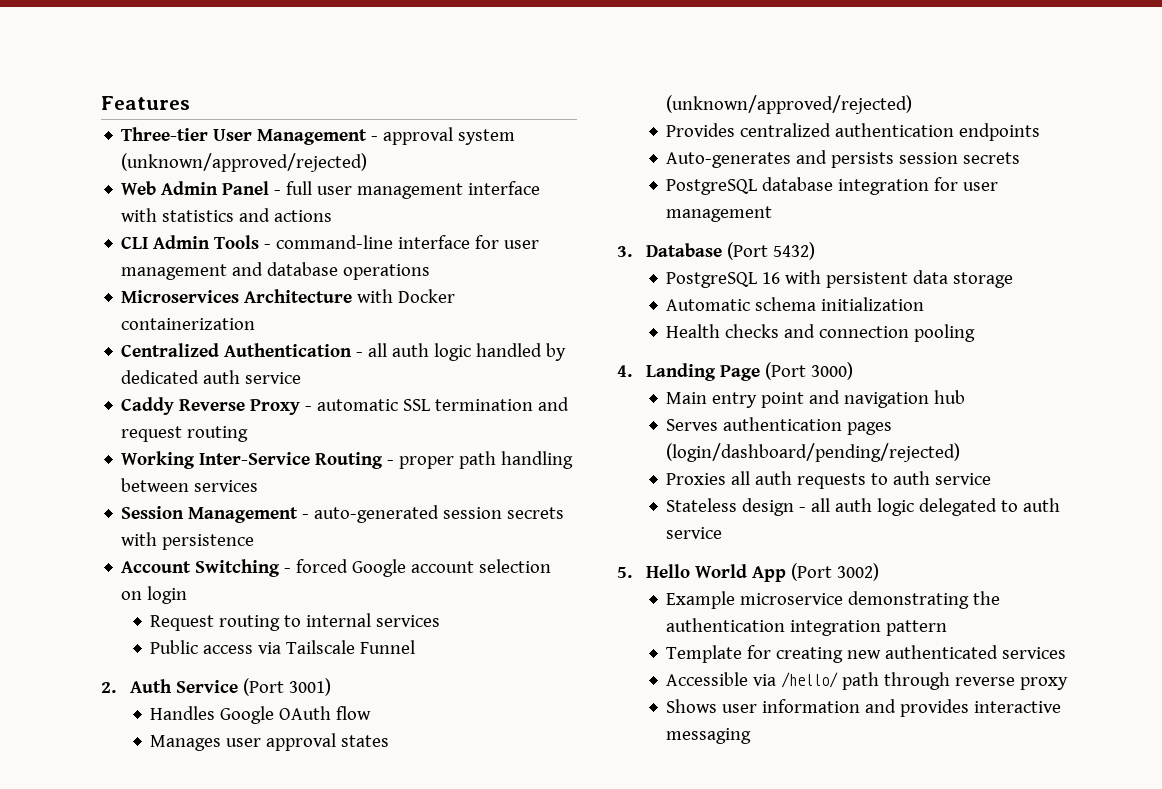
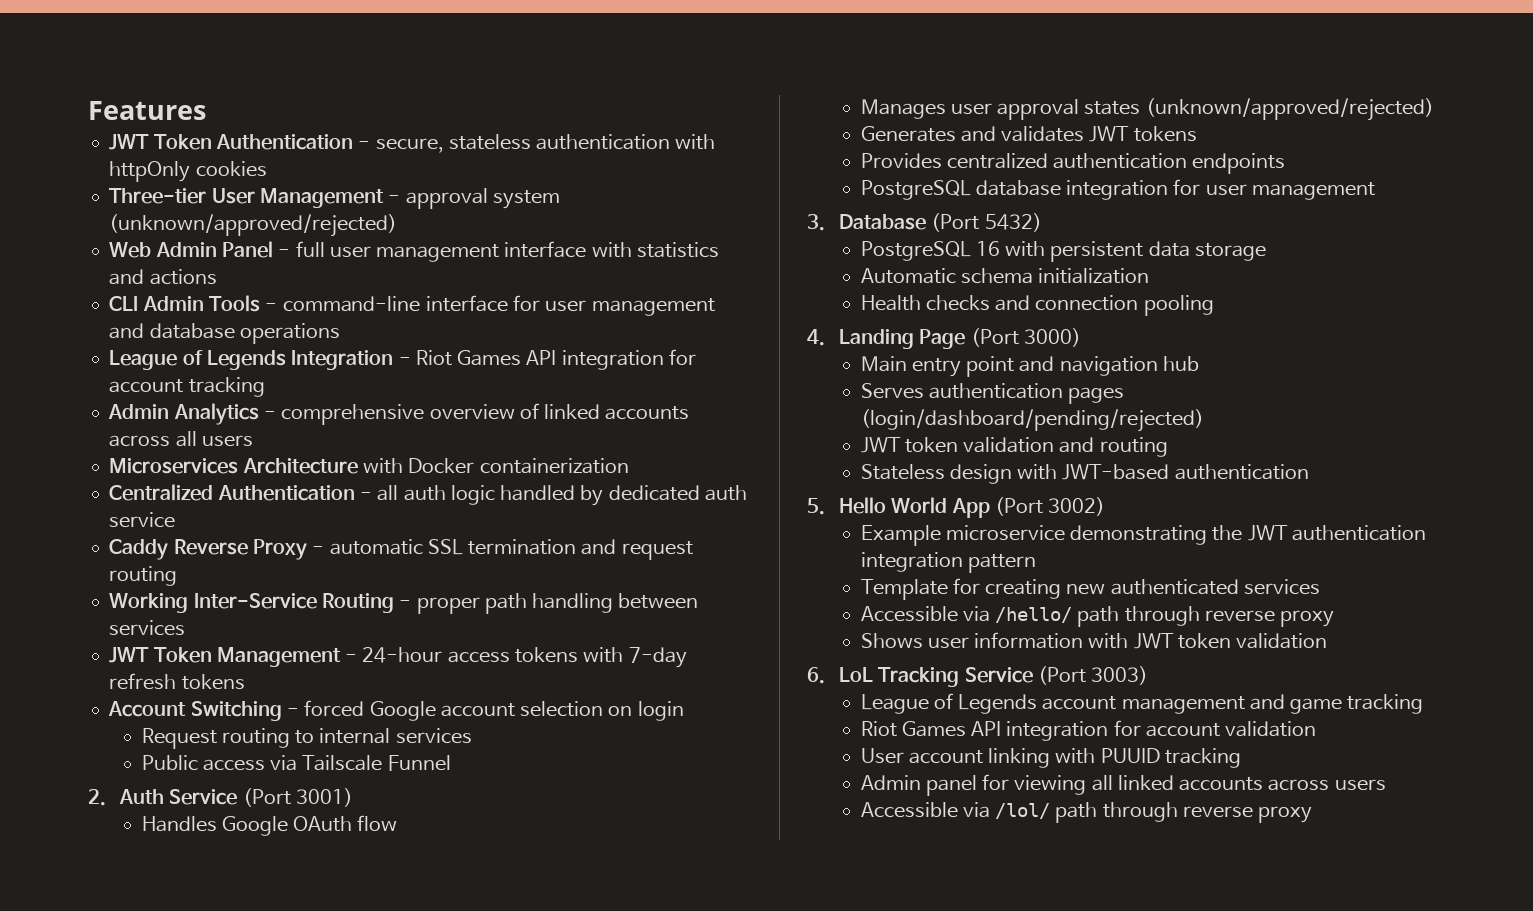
(190, 103) none -> [109,134,716,153] [109,161,267,182] // JWT Token Authentication - secure, stateless authentication with httpOnly cookies
(431, 272) none -> [109,349,696,370] [109,377,265,397] [108,403,690,425] [109,431,253,447] // League of Legends Integration - Riot Games API integration for account tracking // Admin Analytics - comprehensive overview of linked accounts across all users
[121,505,565,523] [121,532,255,550] Session Management - auto-generated session secrets with persistence -> [109,647,687,668] [109,673,245,690] JWT Token Management - 24-hour access tokens with 7-day refresh tokens
(913, 104) none -> [860,126,1197,142] // Generates and validates JWT tokens
[666,150,1021,168] // Auto-generates and persists session secrets -> (1286, 163) none
[666,471,992,489] [666,498,1061,516] [666,527,723,539] Proxies all auth requests to auth service // Stateless design - all auth logic delegated to auth service -> [860,437,1168,457] [860,464,1309,484] JWT token validation and routing // Stateless design with JWT-based authentication
(1001, 598) none -> [1247,525,1288,541] JWT
[865,699,1062,717] [666,728,752,744] and provides interactive messaging -> [1088,633,1328,649] [807,666,1149,687] [860,693,1424,714] [860,720,1317,741] [860,748,1241,768] [860,774,1386,796] [860,802,1313,823] with JWT token validation // 6. LoL Tracking Service (Port 3003) // League of Legends account management and game tracking // Riot Games API integration for account validation // User account linking with PUUID tracking // Admin panel for viewing all linked accounts across users // Accessible via /lol/ path through reverse proxy

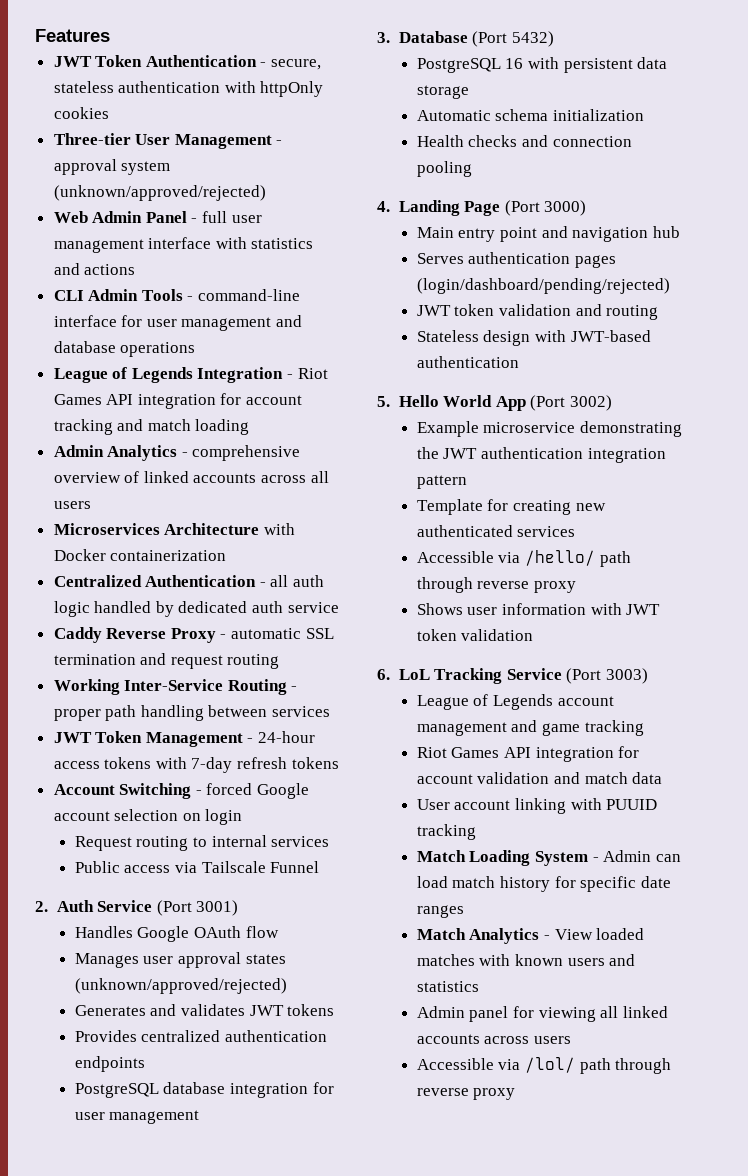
(265, 387) none -> [117,419,250,435] and match loading
(1317, 729) none -> [554,772,663,784] and match data
(1241, 758) none -> [416,850,681,866] [416,876,671,892] [416,905,464,918] [416,928,645,944] [416,954,636,966] [416,981,479,992] // Match Loading System - Admin can load match history for specific date ranges // Match Analytics - View loaded matches with known users and statistics

